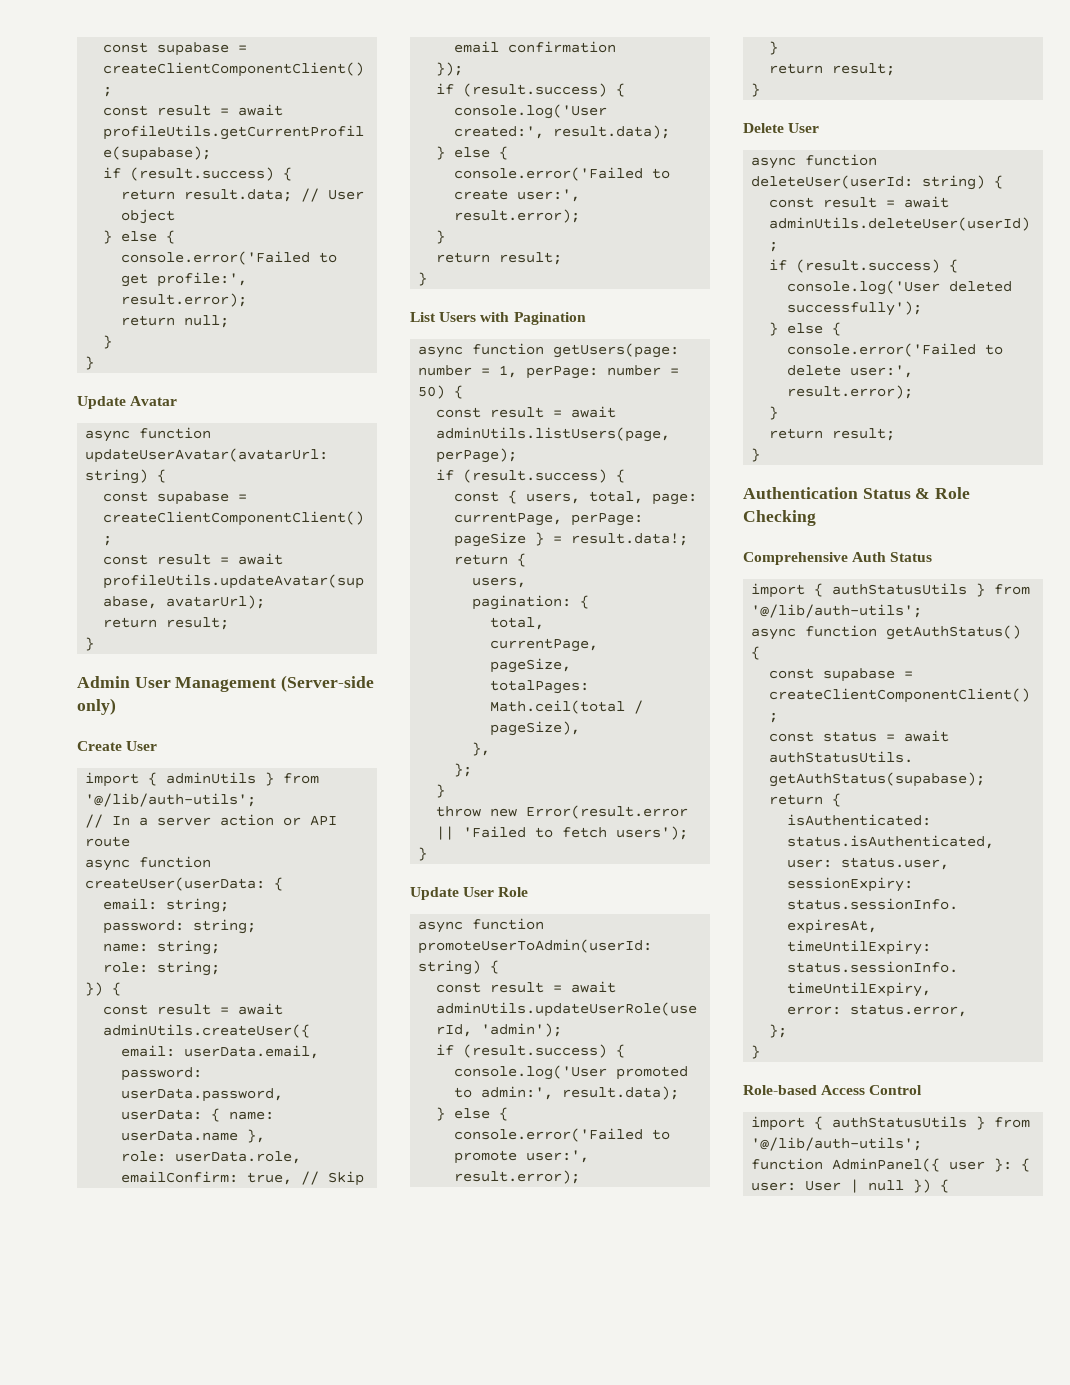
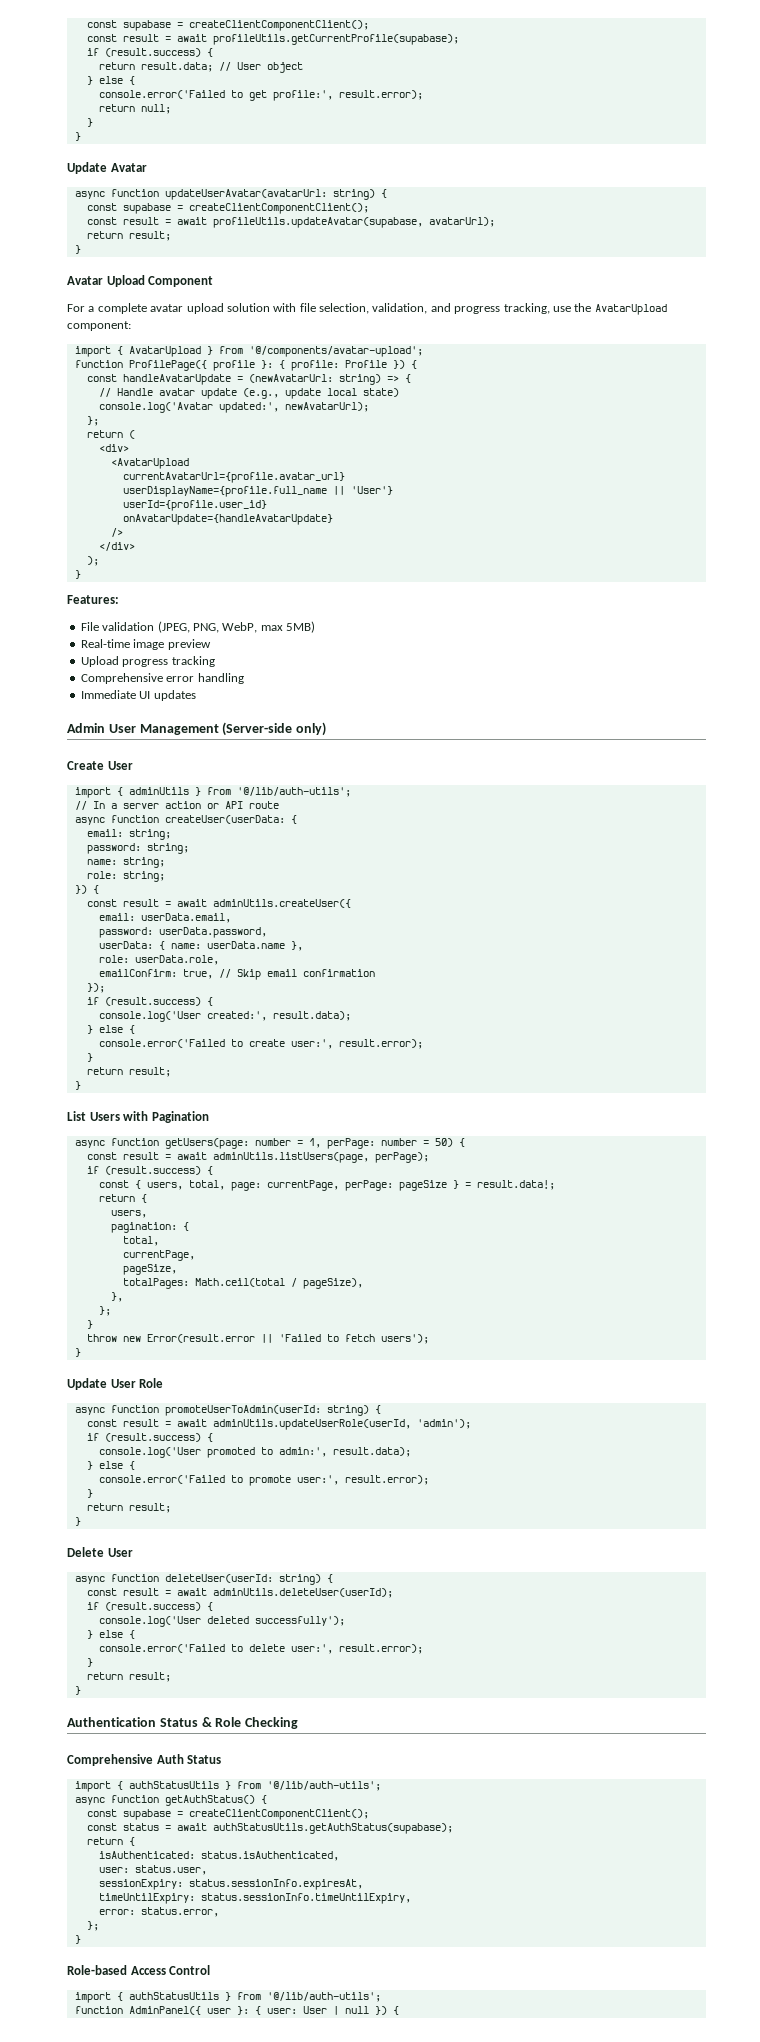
(95, 644) none -> [67,275,214,287] [67,303,667,315] [67,321,131,331] [74,346,423,357] [74,360,417,371] [86,374,411,385] [98,388,399,399] [98,402,369,413] [86,416,99,426] [86,430,135,439] [98,444,129,452] [110,458,189,469] [122,472,345,483] [122,486,393,497] [122,500,267,511] [122,514,333,525] [110,528,123,537] [98,542,135,551] [86,556,99,566] [74,570,81,579] [67,595,119,604] [80,621,315,633] [80,639,211,650] [80,656,215,667] [80,673,244,684] [80,690,196,701] // Avatar Upload Component // For a complete avatar upload solution with file selection, validation, and progress tracking, use the AvatarUpload component: // import { AvatarUpload } from '@/components/avatar-upload'; // function ProfilePage({ profile }: { profile: Profile }) { // const handleAvatarUpdate = (newAvatarUrl: string) => { // // Handle avatar update (e.g., update local state) // console.log('Avatar updated:', newAvatarUrl); // }; // return ( // <div> // <AvatarUpload // currentAvatarUrl={profile.avatar_url} // userDisplayName={profile.full_name || 'User'} // userId={profile.user_id} // onAvatarUpdate={handleAvatarUpdate} // /> // </div> // ); // } // Features: // File validation (JPEG, PNG, WebP, max 5MB) // Real-time image preview // Upload progress tracking // Comprehensive error handling // Immediate UI updates

